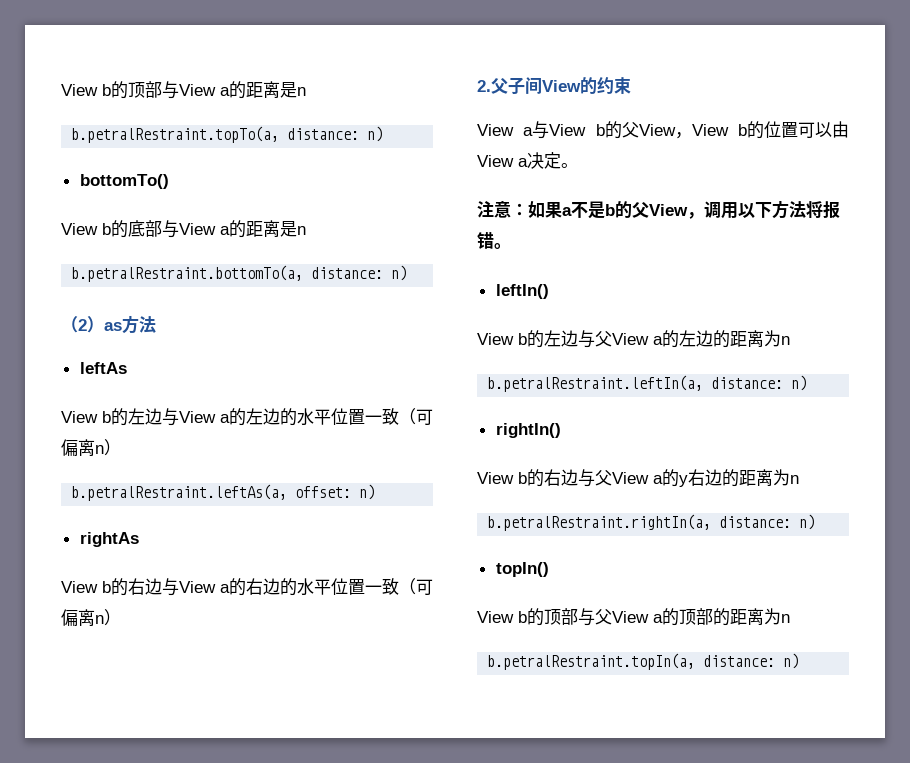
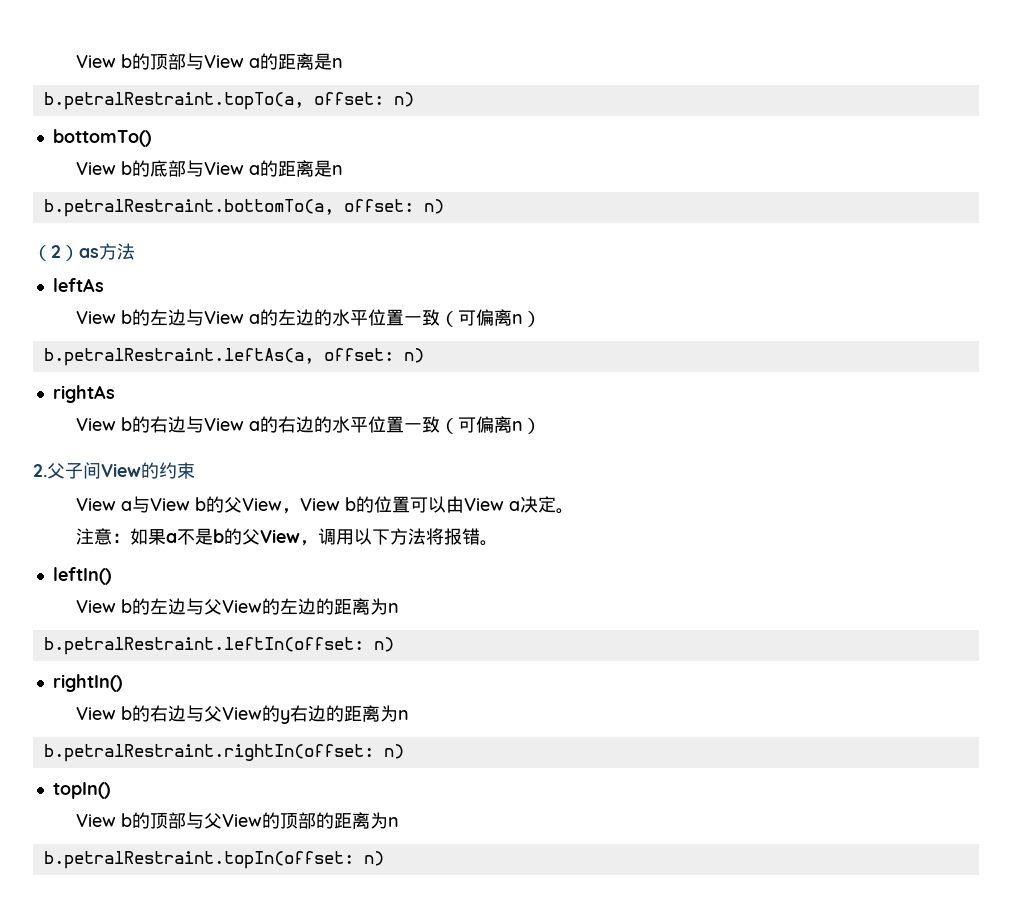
[287,128,360,140] distance: -> [313,92,384,105] offset:
[311,267,384,279] distance: -> [343,199,414,212] offset:
[653,336,663,345] a -> (263, 606) none
[487,375,784,392] b.petralRestraint.leftIn(a, distance: -> [43,637,364,655] b.petralRestraint.leftIn(offset:
[653,475,663,484] a -> (263, 713) none
[487,514,792,531] b.petralRestraint.rightIn(a, distance: -> [43,744,374,762] b.petralRestraint.rightIn(offset:
[653,614,663,623] a -> (263, 820) none
[487,653,776,670] b.petralRestraint.topIn(a, distance: -> [43,851,354,869] b.petralRestraint.topIn(offset:

